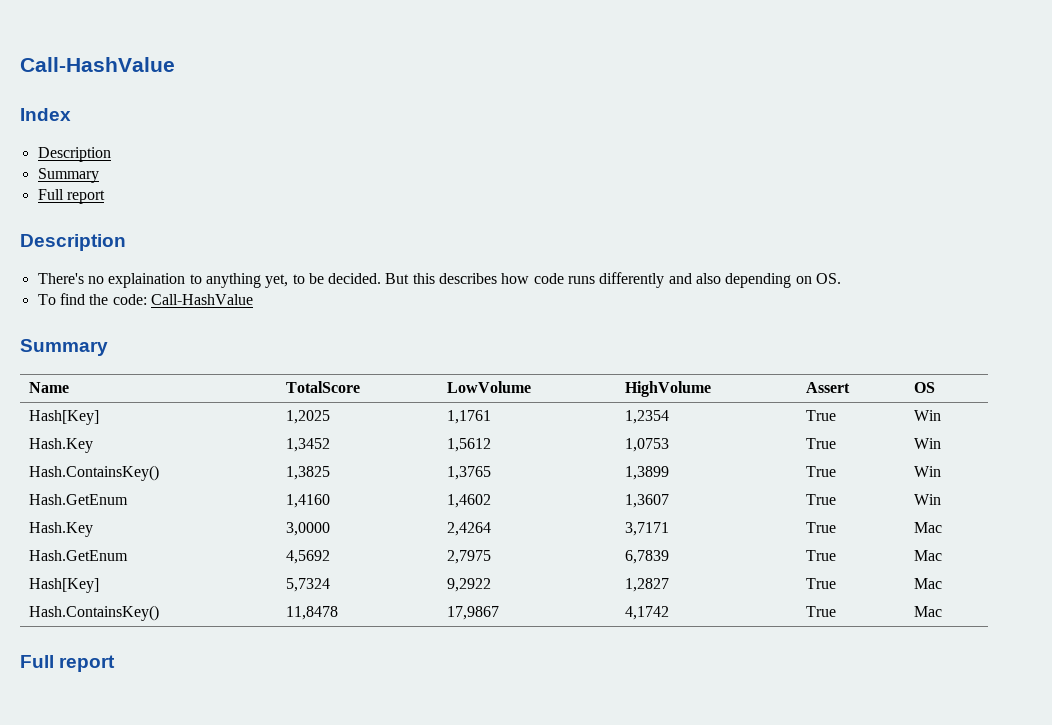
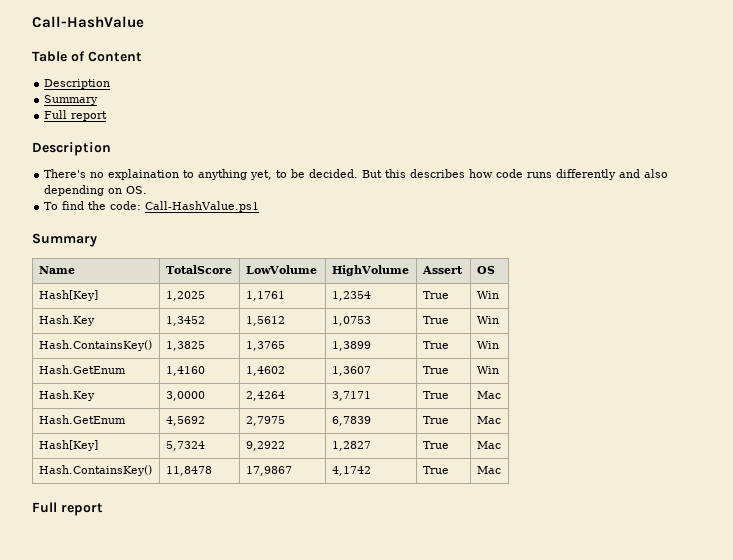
[20,57,175,72] [20,108,71,121] Call-HashValue // Index -> [32,16,144,28] [32,51,142,62] Call-HashValue // Table of Content
[150,294,253,305] Call-HashValue -> [145,201,260,212] Call-HashValue.ps1

